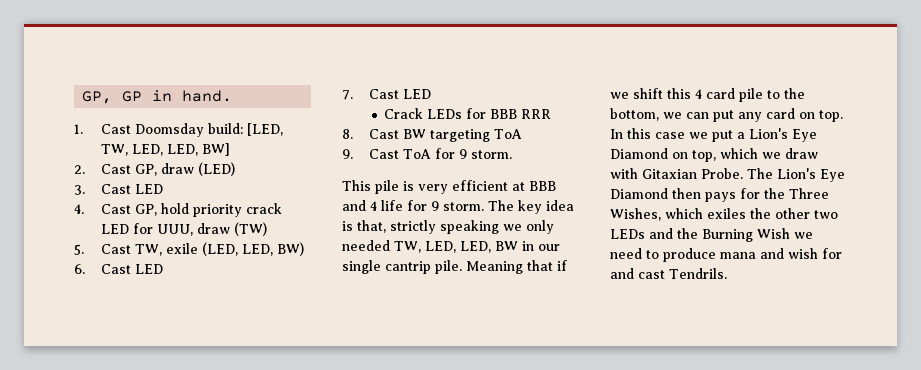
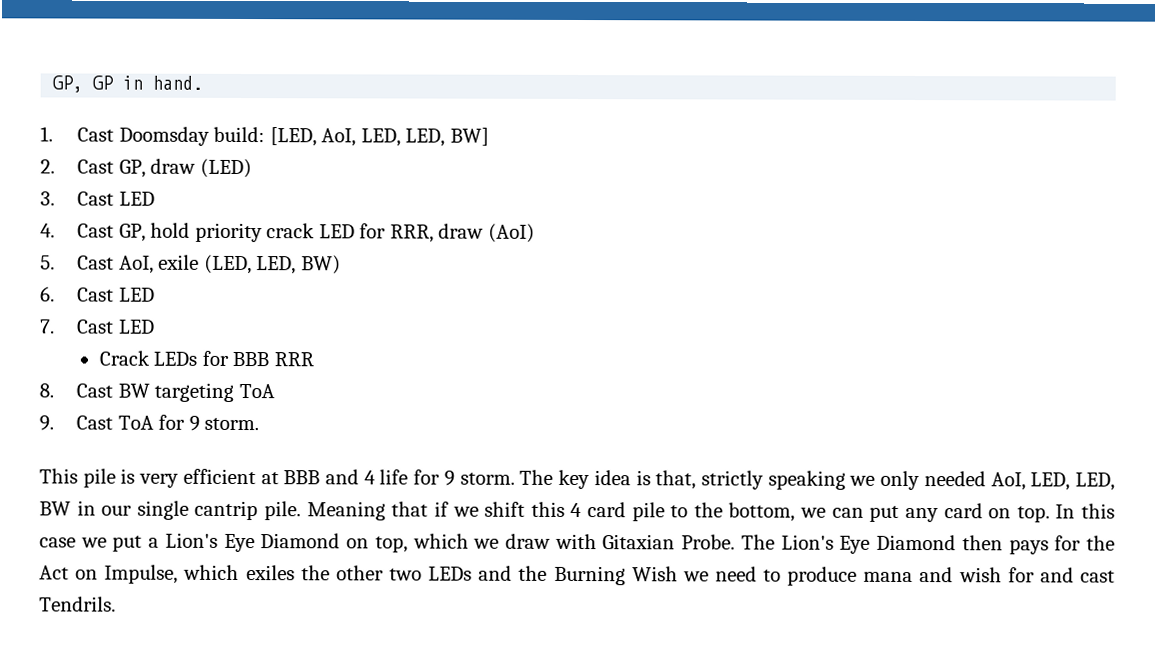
[100,144,128,156] TW, -> [321,128,357,147] AoI,
[156,222,267,236] UUU, draw (TW) -> [389,223,535,243] RRR, draw (AoI)
[134,244,162,256] TW, -> [118,255,154,274] AoI,
[394,241,421,253] TW, -> [990,472,1026,491] AoI,
[789,188,829,199] [610,208,661,221] Three Wishes, -> [39,564,179,584] Act on Impulse,

